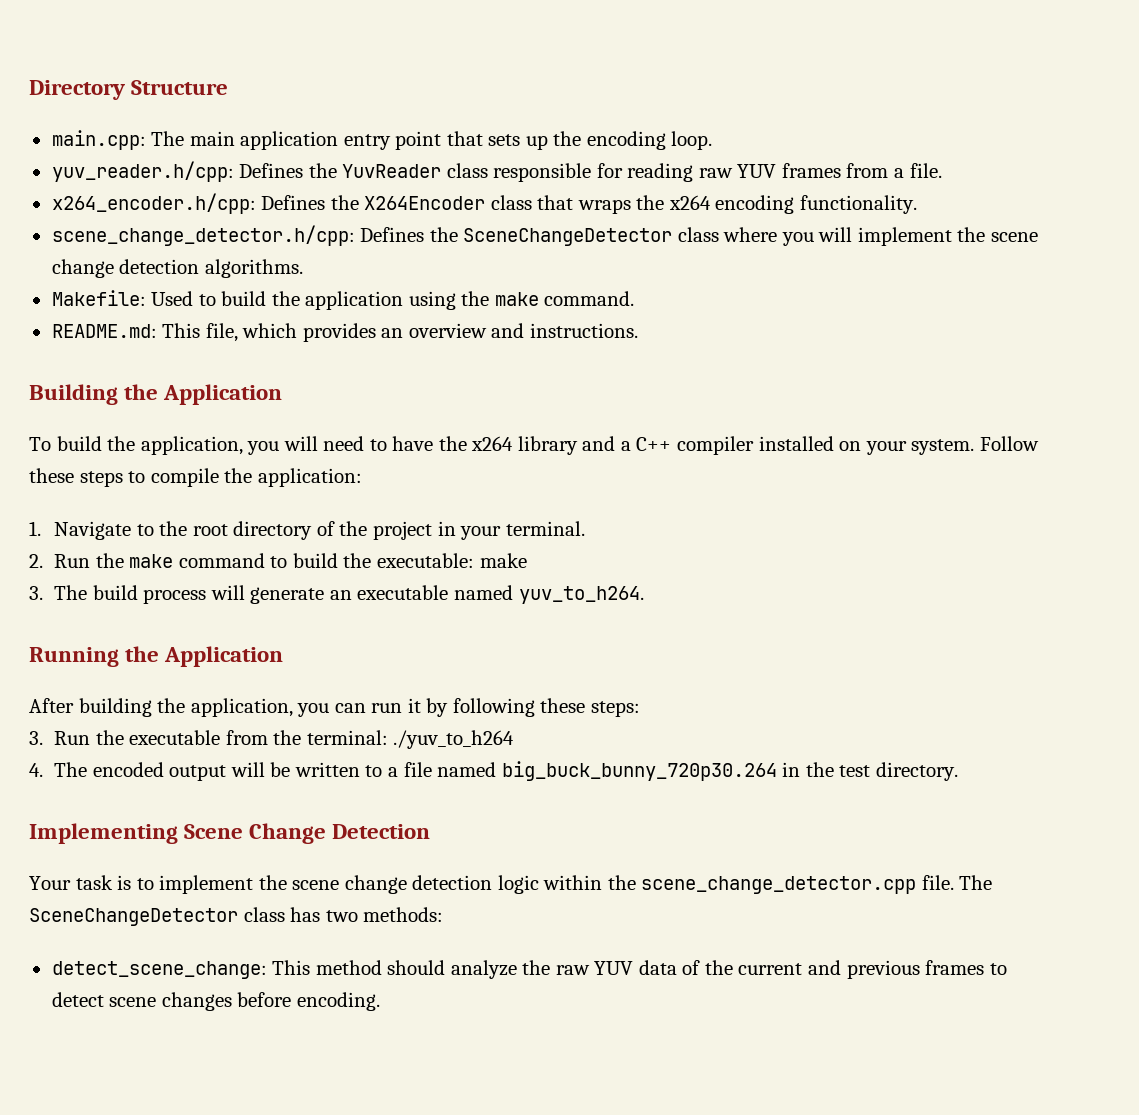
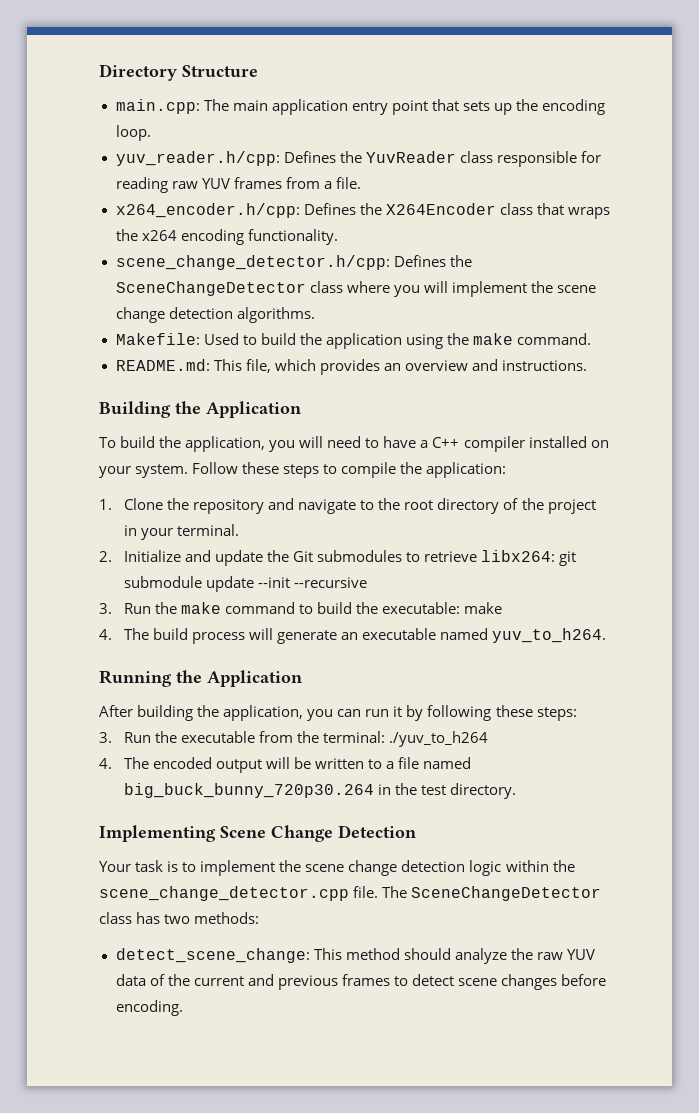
[438,436,616,455] the x264 library and -> (417, 442) none
[54,521,132,540] Navigate -> [123,498,357,514] Clone the repository and navigate
(43, 561) none -> [123,550,577,566] [123,576,368,592] [99,603,112,614] Initialize and update the Git submodules to retrieve libx264: git submodule update --init --recursive // 3.
[29,586,43,600] 3. -> [99,629,112,640] 4.

